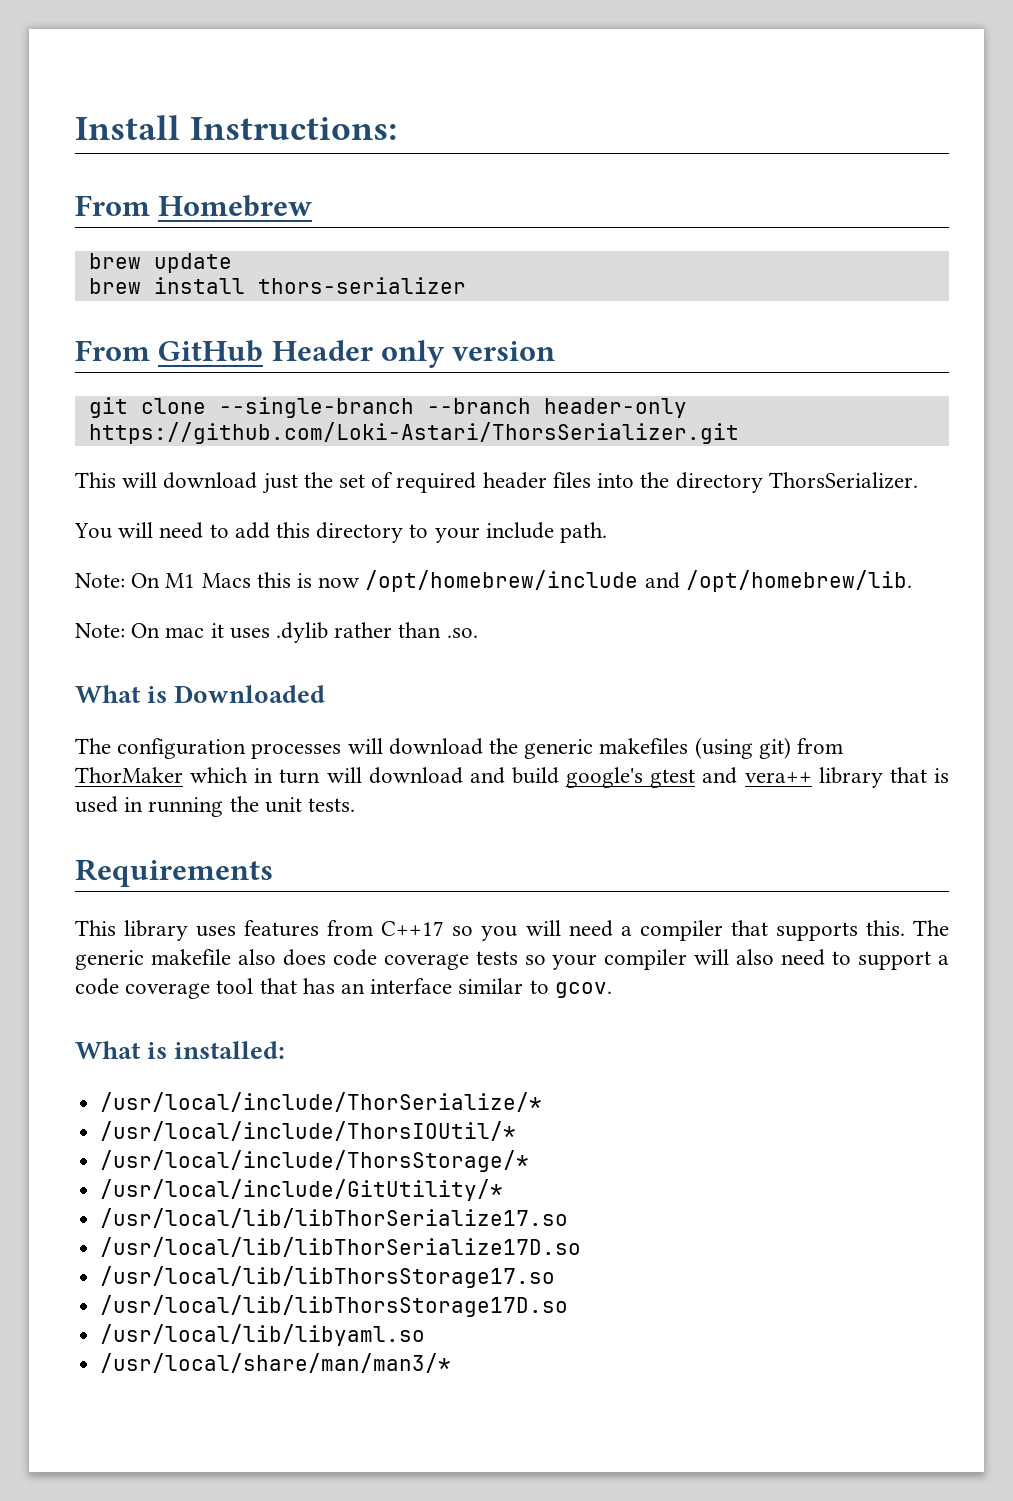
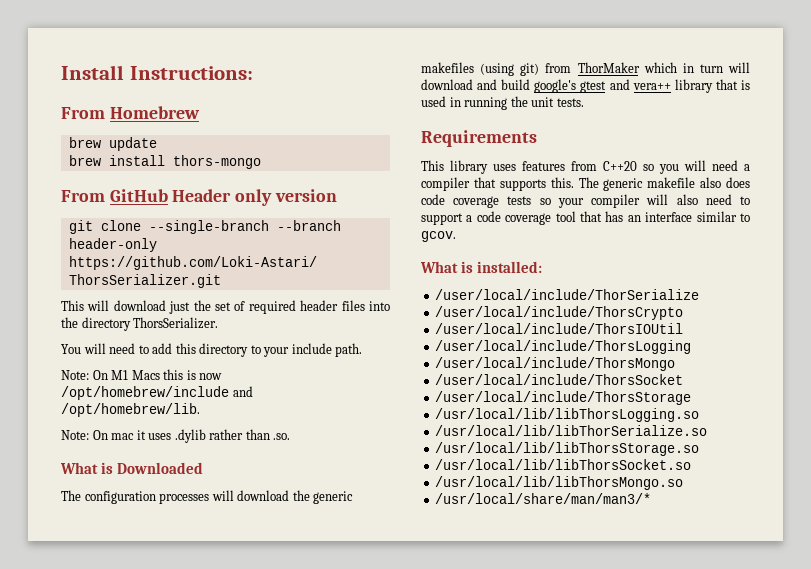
[257,277,466,294] thors-serializer -> [172,155,261,169] thors-mongo
[381,921,445,936] C++17 -> [603,161,637,171] C++20
[100,1092,543,1112] [100,1121,517,1141] [100,1150,530,1172] [100,1179,504,1201] [100,1208,569,1228] [100,1237,582,1257] [100,1266,556,1288] [100,1295,569,1317] [100,1324,426,1346] /usr/local/include/ThorSerialize/* // /usr/local/include/ThorsIOUtil/* // /usr/local/include/ThorsStorage/* // /usr/local/include/GitUtility/* // /usr/local/lib/libThorSerialize17.so // /usr/local/lib/libThorSerialize17D.so // /usr/local/lib/libThorsStorage17.so // /usr/local/lib/libThorsStorage17D.so // /usr/local/lib/libyaml.so -> [435,289,700,300] [435,306,684,320] [435,323,684,334] [435,340,692,354] [435,357,676,371] [435,374,684,385] [435,391,692,405] [435,408,700,422] [435,425,708,436] [435,442,700,456] [435,459,692,470] [435,476,684,490] /user/local/include/ThorSerialize // /user/local/include/ThorsCrypto // /user/local/include/ThorsIOUtil // /user/local/include/ThorsLogging // /user/local/include/ThorsMongo // /user/local/include/ThorsSocket // /user/local/include/ThorsStorage // /usr/local/lib/libThorsLogging.so // /usr/local/lib/libThorSerialize.so // /usr/local/lib/libThorsStorage.so // /usr/local/lib/libThorsSocket.so // /usr/local/lib/libThorsMongo.so

